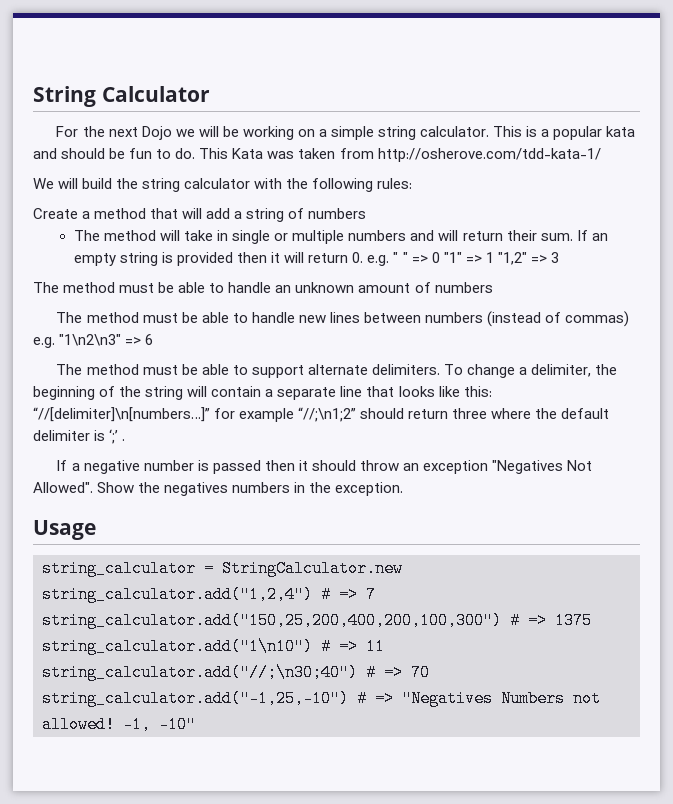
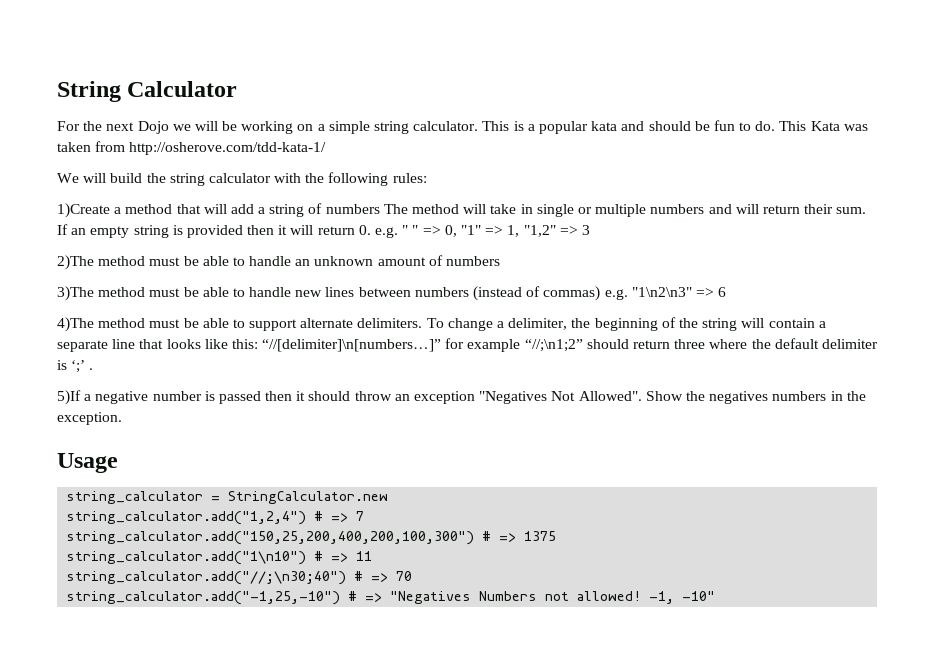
[33,208,78,219] Create -> [57,203,110,218] 1)Create
(367, 213) // -> (380, 209) none
[431,252,440,263] 0 -> [444,225,457,237] 0,
[485,252,494,263] 1 -> [507,225,520,237] 1,
[33,282,59,293] The -> [57,255,94,270] 2)The
[56,312,83,323] The -> [57,286,94,301] 3)The
[56,364,83,375] The -> [57,317,94,332] 4)The
[56,460,68,471] If -> [57,390,81,405] 5)If

